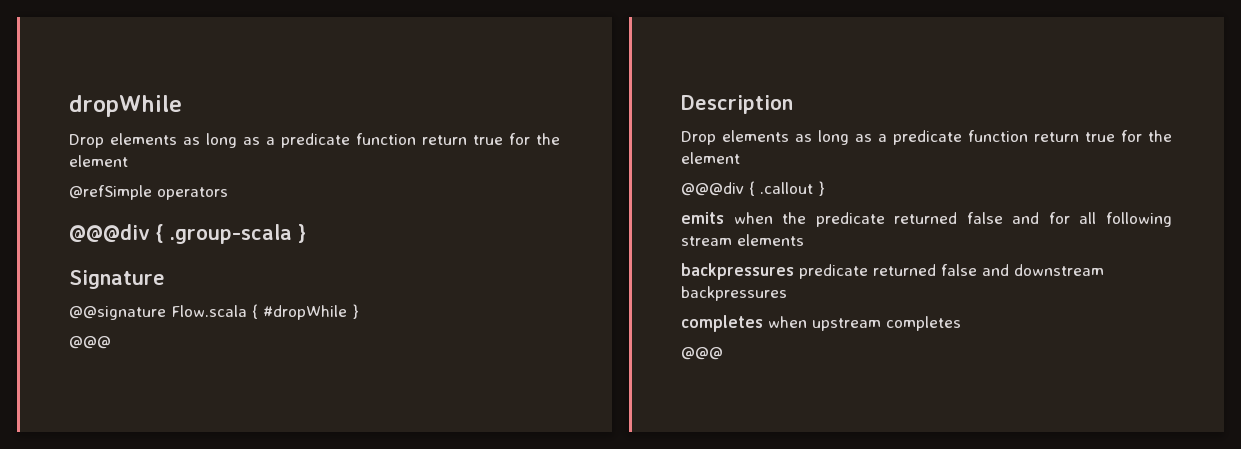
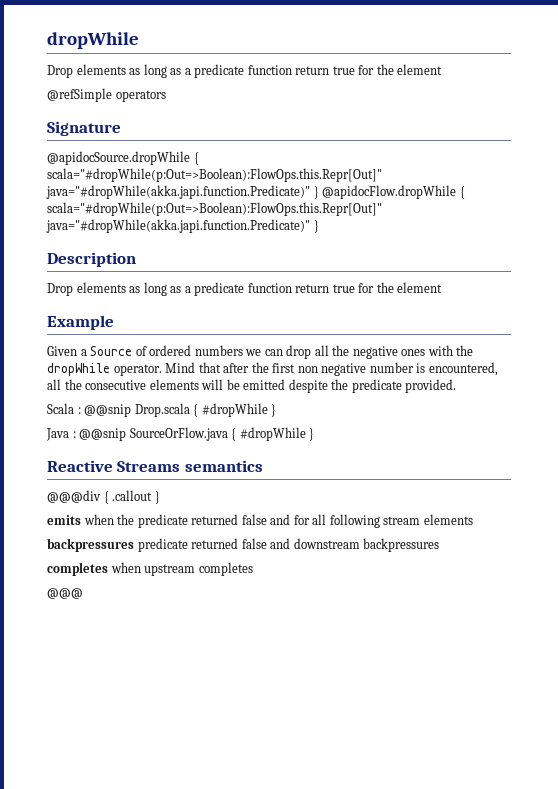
[69,224,306,244] [69,270,165,289] [69,304,359,320] [69,336,111,349] @@@div { .group-scala } // Signature // @@signature Flow.scala { #dropWhile } // @@@ -> [47,121,121,136] [47,151,199,165] [47,168,382,182] [46,185,465,199] [47,202,382,216] [46,219,319,233] Signature // @apidocSource.dropWhile { scala="#dropWhile(p:Out=>Boolean):FlowOps.this.Repr[Out]" java="#dropWhile(akka.japi.function.Predicate)" } @apidocFlow.dropWhile { scala="#dropWhile(p:Out=>Boolean):FlowOps.this.Repr[Out]" java="#dropWhile(akka.japi.function.Predicate)" }
(740, 158) none -> [47,315,114,330] [47,345,474,359] [47,362,498,376] [47,379,457,393] [47,403,277,417] [46,427,315,441] [47,460,263,472] // Example // Given a Source of ordered numbers we can drop all the negative ones with the dropWhile operator. Mind that after the first non negative number is encountered, all the consecutive elements will be emitted despite the predicate provided. // Scala : @@snip Drop.scala { #dropWhile } // Java : @@snip SourceOrFlow.java { #dropWhile } // Reactive Streams semantics

